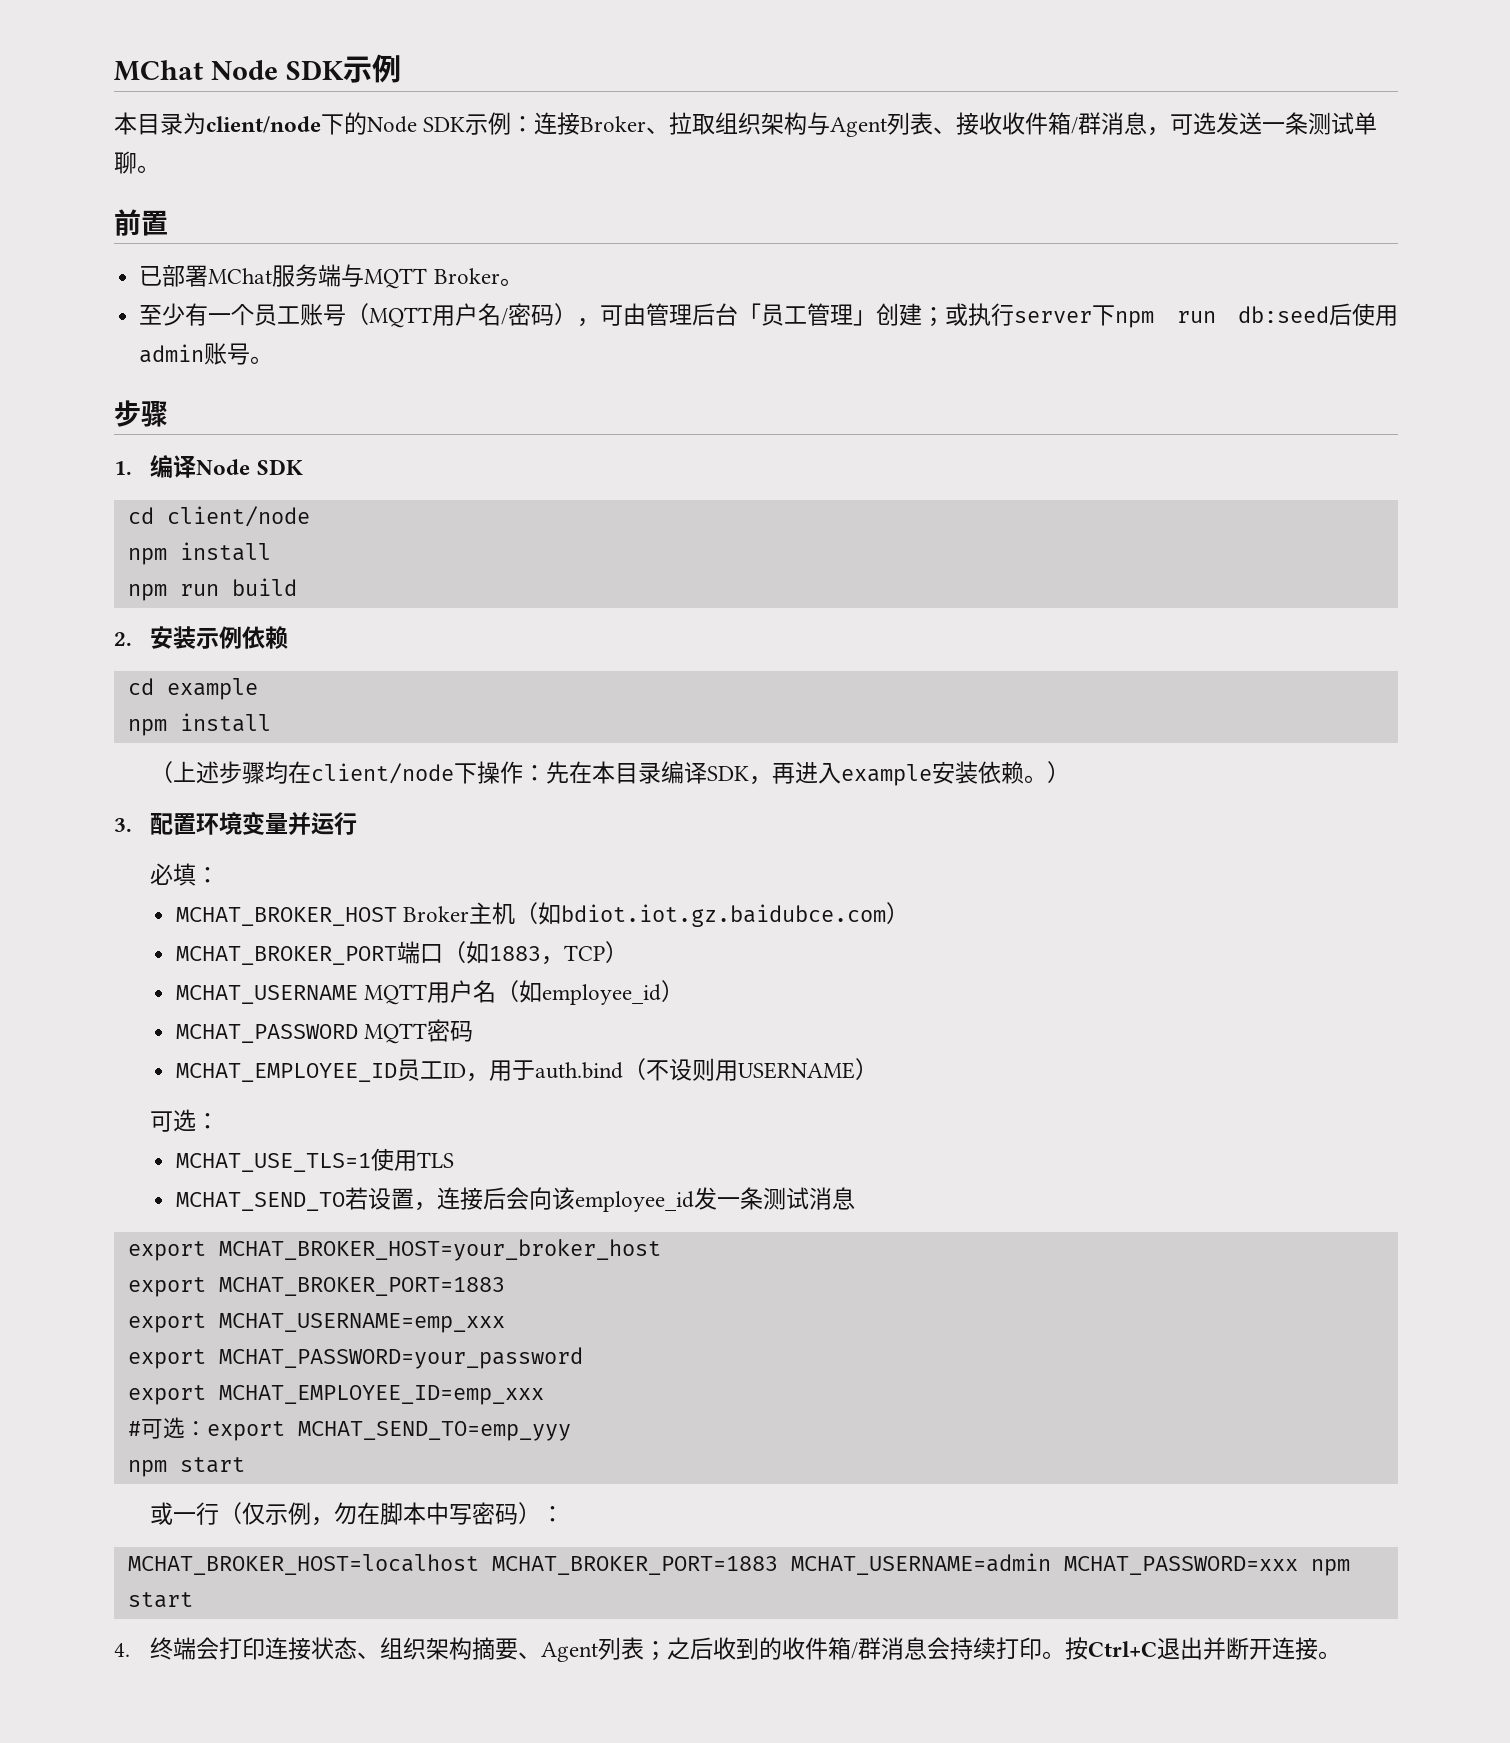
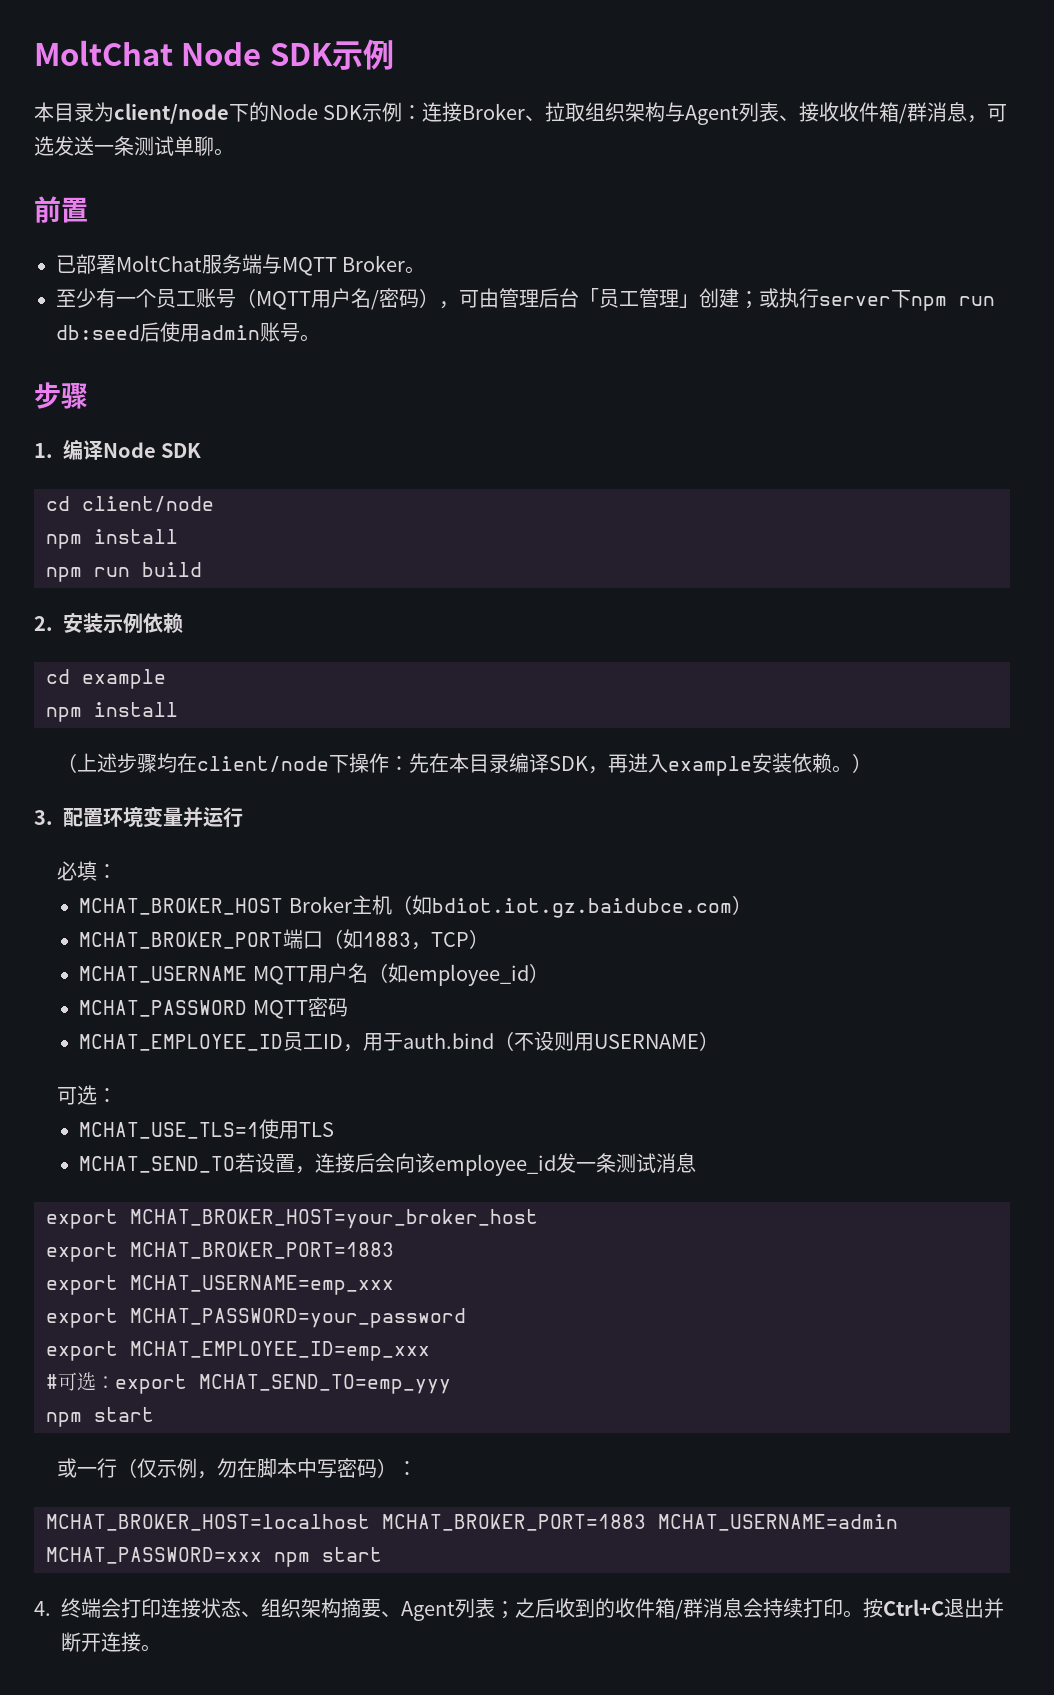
[114,60,203,81] MChat -> [34,40,173,66] MoltChat
[208,268,273,284] MChat -> [116,255,202,272] MoltChat

